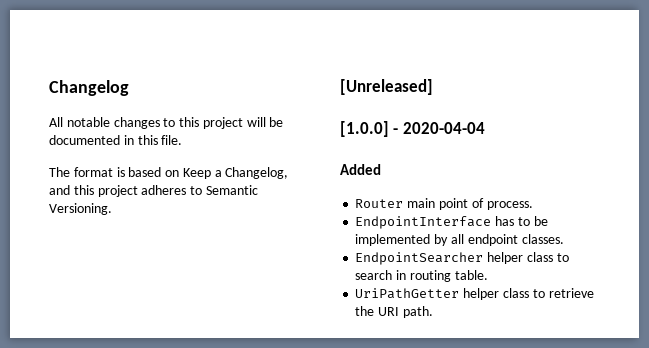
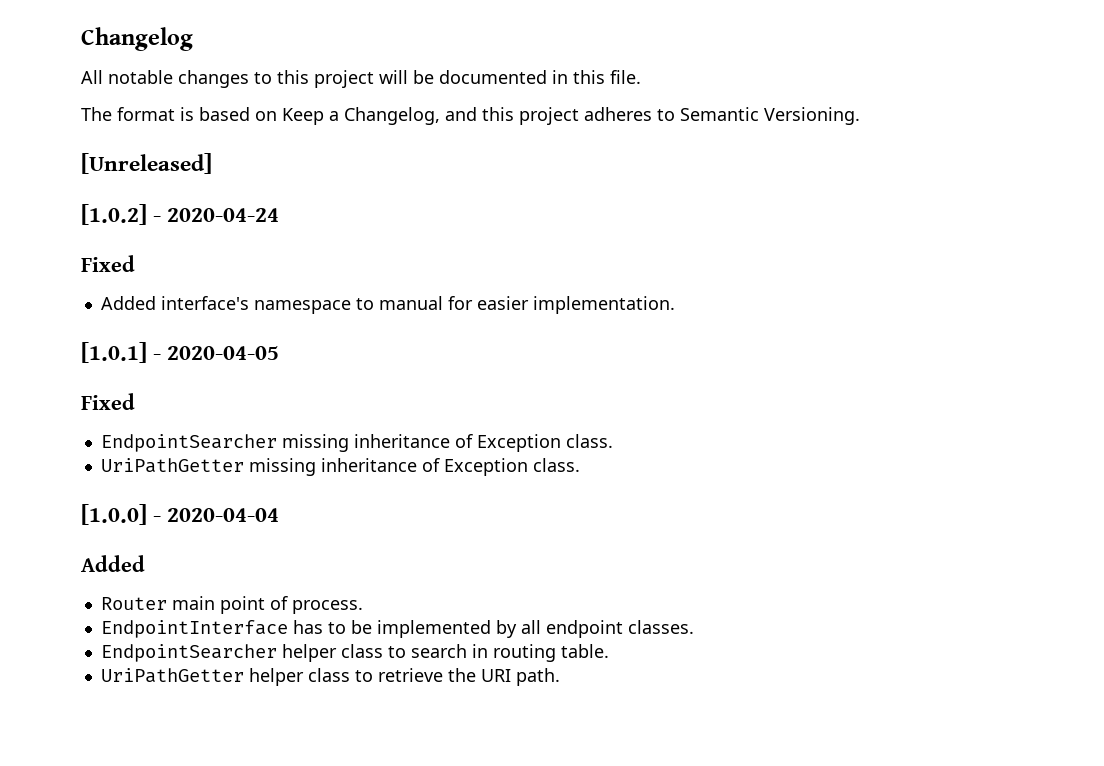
(433, 87) none -> [81,204,280,225] [81,255,135,272] [100,296,675,314] [81,342,280,363] [81,393,135,410] [100,434,613,452] [100,458,580,476] // [1.0.2] - 2020-04-24 // Fixed // Added interface's namespace to manual for easier implementation. // [1.0.1] - 2020-04-05 // Fixed // EndpointSearcher missing inheritance of Exception class. // UriPathGetter missing inheritance of Exception class.

